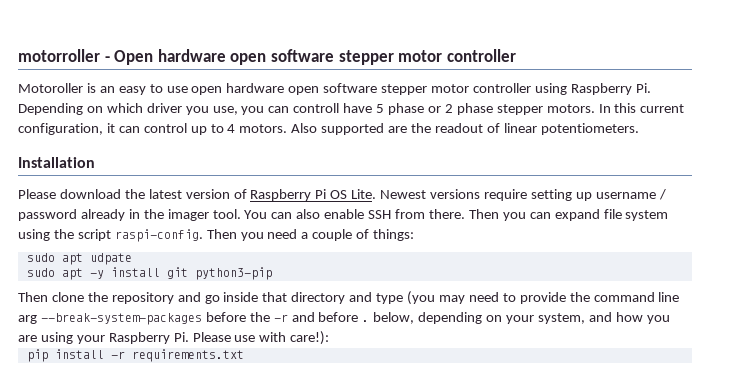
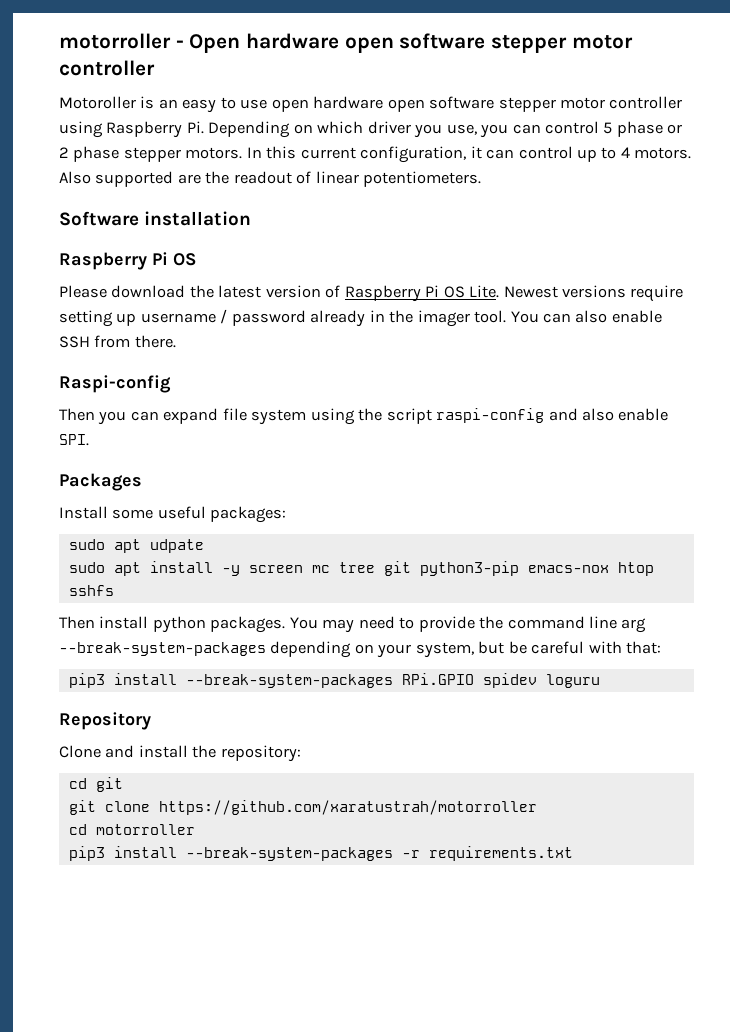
[293,103,373,113] controll have -> [545,121,600,134] control
[18,157,95,168] Installation -> [59,211,252,226] [59,252,196,270] Software installation // Raspberry Pi OS
(465, 214) none -> [59,375,171,393] // Raspi-config //
[114,229,415,242] raspi-config. Then you need a couple of things: -> [436,408,669,423] [59,434,89,446] [59,473,142,491] [59,506,287,523] raspi-config and also enable SPI. // Packages // Install some useful packages:
[89,267,272,280] [18,291,436,305] -y install git python3-pip // Then clone the repository and go inside that directory and type (you -> [149,561,654,576] [68,585,114,596] [59,616,318,633] install -y screen mc tree git python3-pip emacs-nox htop sshfs // Then install python packages. You
[205,312,670,324] [18,331,330,345] [26,349,104,362] before the -r and before . below, depending on your system, and how you are using your Raspberry Pi. Please use with care!): // pip install -> [270,641,662,658] [68,673,600,688] [59,712,151,730] [59,745,301,762] [68,777,123,792] [68,800,537,815] [68,824,195,835] [68,846,393,861] depending on your system, but be careful with that: // pip3 install --break-system-packages RPi.GPIO spidev loguru // Repository // Clone and install the repository: // cd git // git clone https://github.com/xaratustrah/motorroller // cd motorroller // pip3 install --break-system-packages

